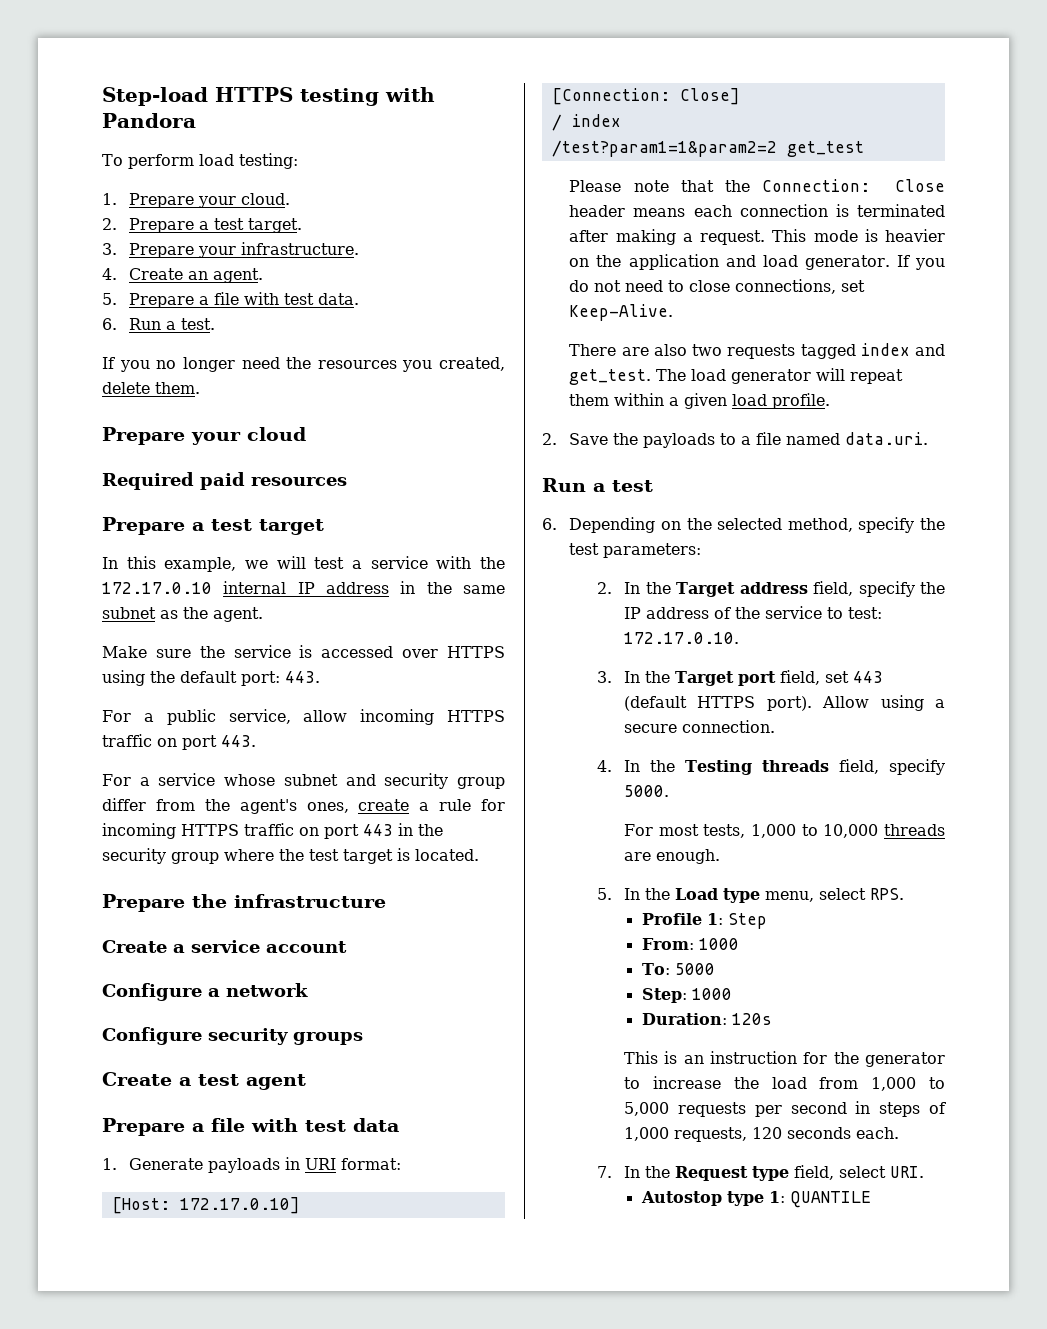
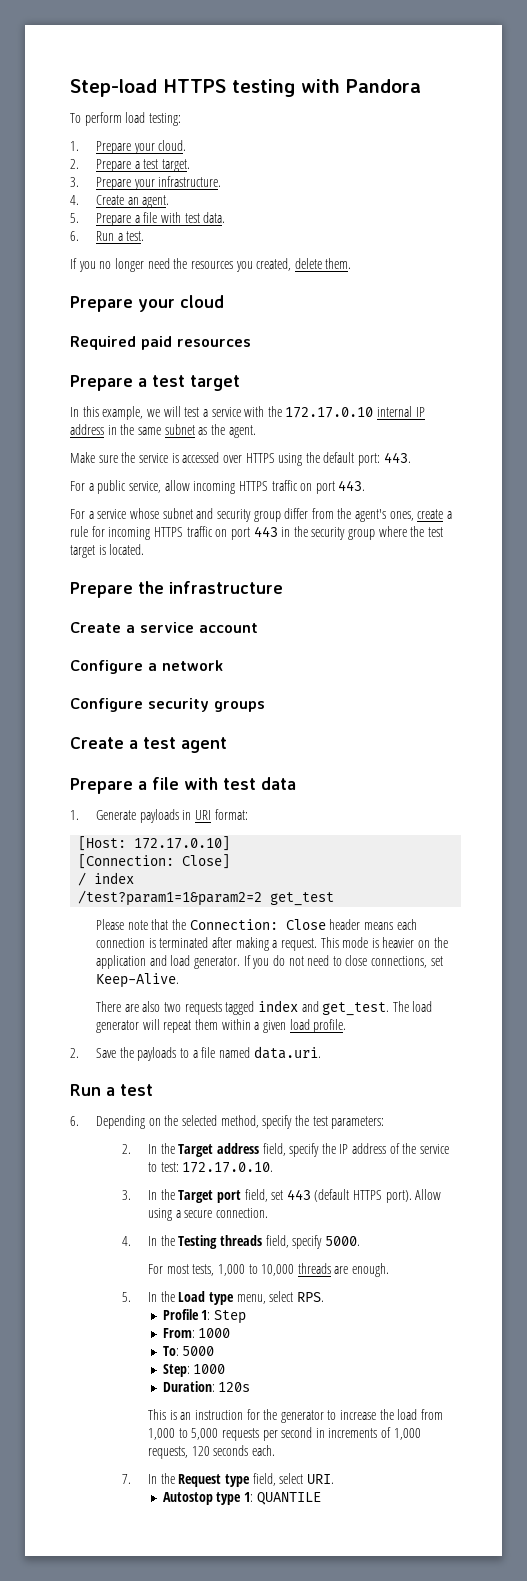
[879,1102,921,1117] steps -> [328,1428,378,1438] increments

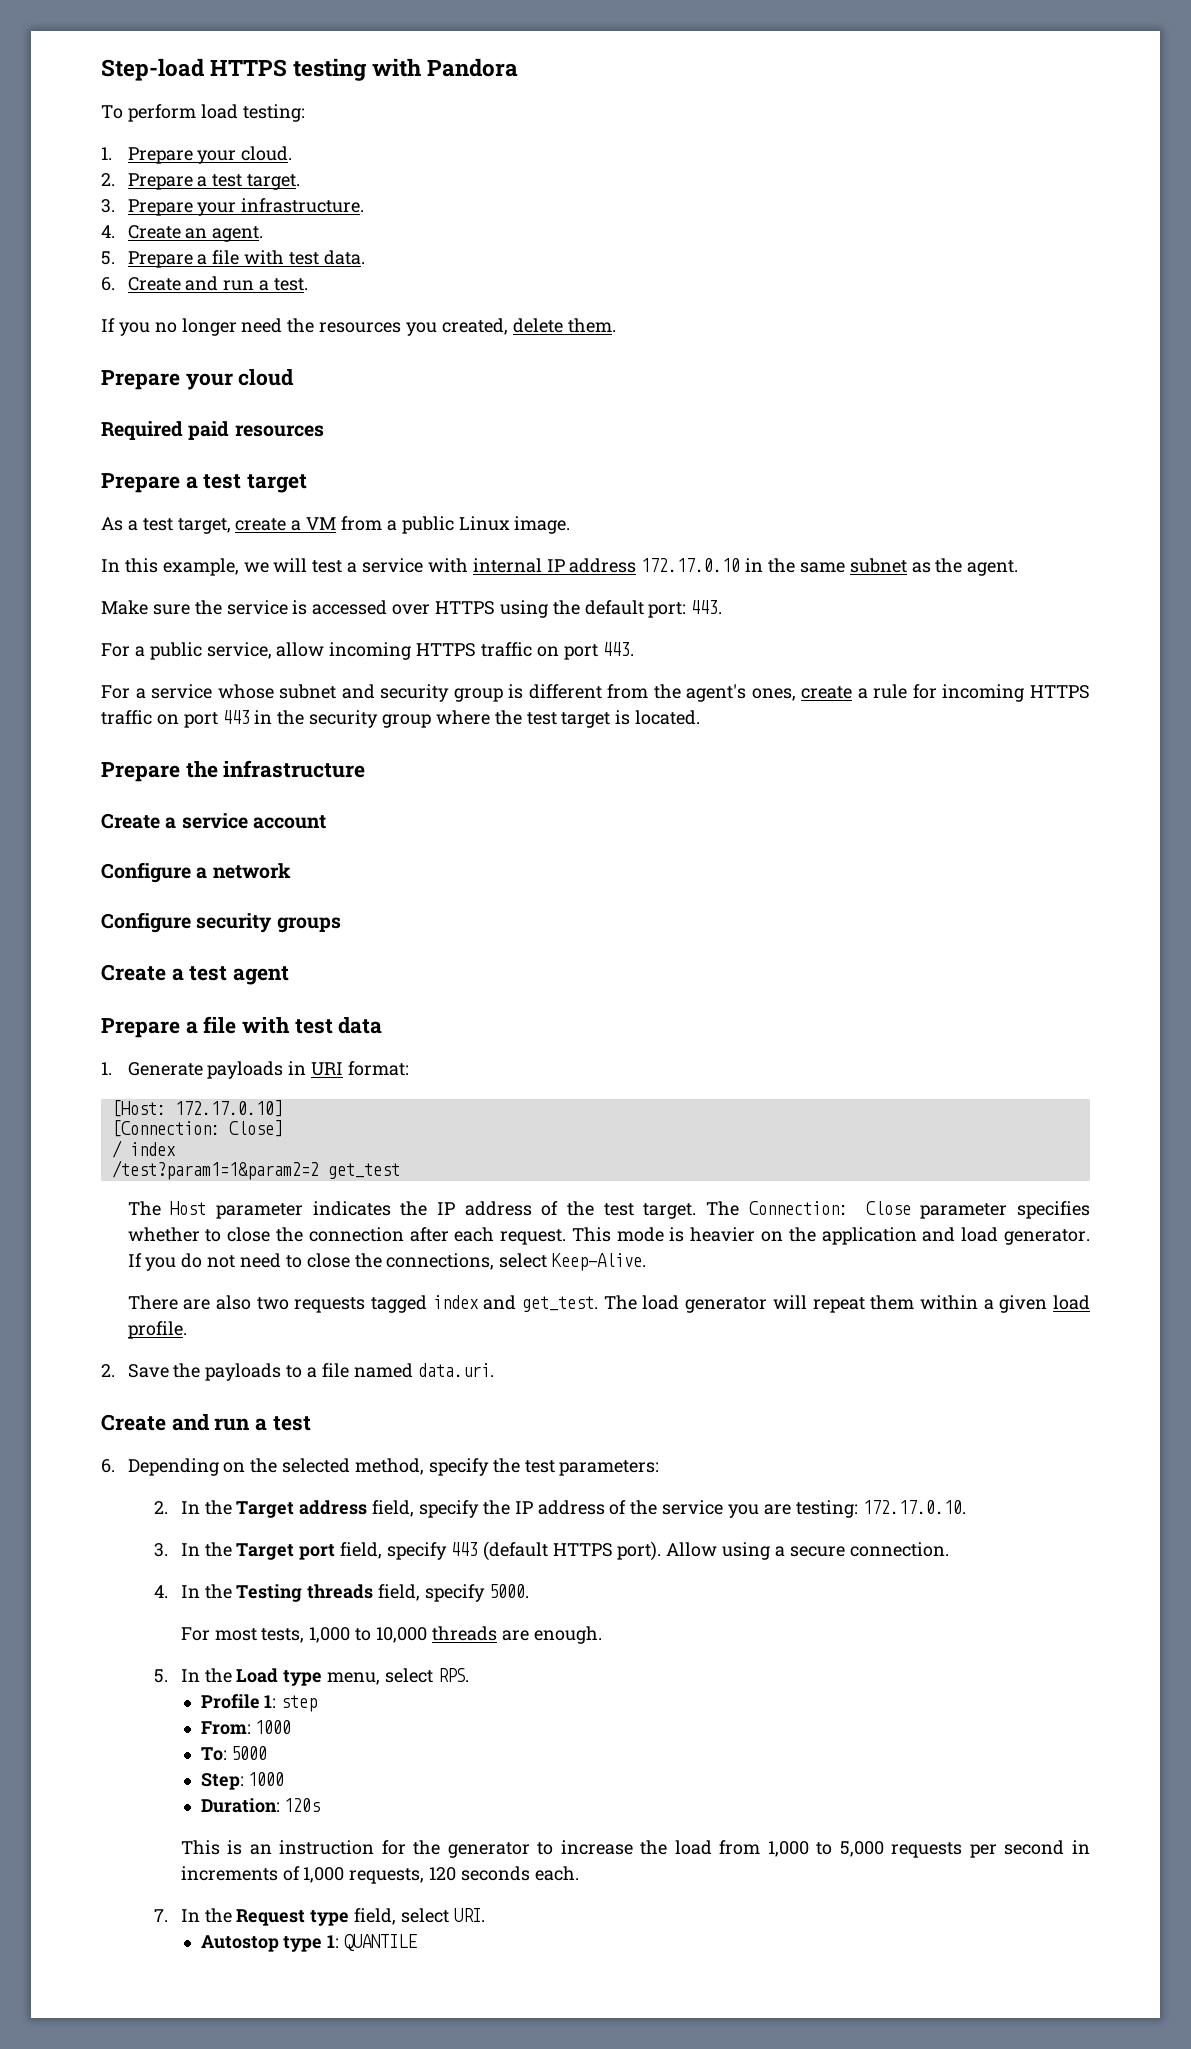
[95,231,114,241] Run -> [127,276,255,291] Create and run
(240, 383) none -> [101,516,571,534] // As a test target, create a VM from a public Linux image.
[267,406,374,418] the 172.17.0.10 -> (468, 565) none
(104, 429) none -> [641,558,741,572] 172.17.0.10
[284,508,309,519] differ -> [508,684,602,699] is different
[95,919,417,930] [95,937,278,951] Please note that the Connection: Close header means each connection is terminated after making a -> [127,1201,1090,1219] [127,1227,495,1242] The Host parameter indicates the IP address of the test target. The Connection: Close parameter specifies whether to close the connection after each
[371,956,443,968] connections, set -> [354,1253,548,1270] the connections, select
[70,1084,101,1096] Run -> [101,1414,251,1431] Create and run
[147,1162,179,1172] to test: -> [728,1500,858,1518] you are testing:
[271,1190,284,1200] set -> [387,1542,448,1560] specify
[214,1310,247,1324] Step -> [281,1695,318,1712] step

